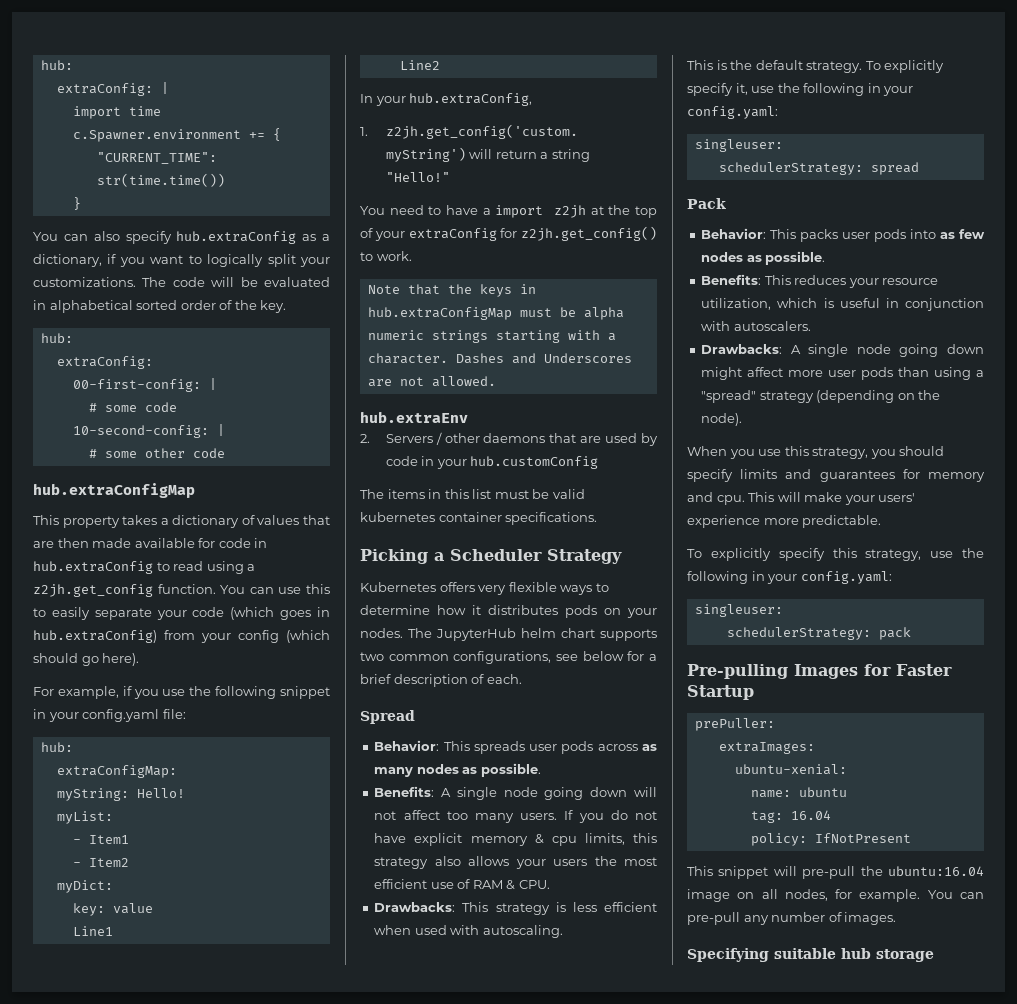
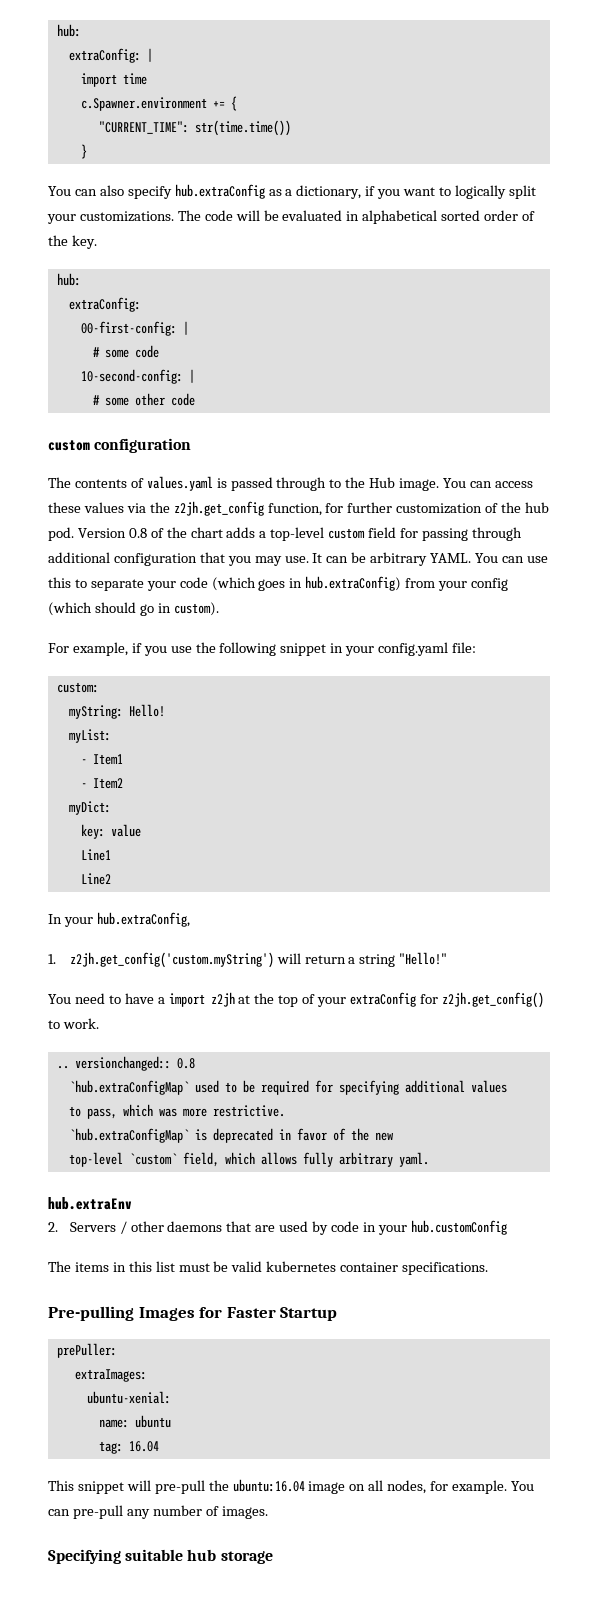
[33,483,195,498] [33,515,330,528] [33,538,268,548] [33,561,256,574] [33,584,216,597] hub.extraConfigMap // This property takes a dictionary of values that are then made available for code in hub.extraConfig to read using a z2jh.get_config function. -> [48,438,192,453] [48,476,533,491] [48,501,550,516] [48,527,522,541] [48,552,472,566] custom configuration // The contents of values.yaml is passed through to the Hub image. You can access these values via the z2jh.get_config function, for further customization of the hub pod. Version 0.8 of the chart adds a top-level custom field for passing through additional configuration that you may use. It can be arbitrary YAML.
[51,607,90,620] easily -> (87, 583) none
[102,653,140,666] here). -> [157,602,219,616] in custom).
[40,742,73,752] [56,765,177,778] hub: // extraConfigMap: -> [56,682,99,693] custom:
[367,284,536,297] [367,307,624,320] [367,330,616,343] [367,353,632,364] [367,376,496,387] Note that the keys in hub.extraConfigMap must be alpha numeric strings starting with a character. Dashes and Underscores are not allowed. -> [56,1056,195,1071] [68,1080,507,1095] [68,1104,285,1119] [68,1128,393,1143] [68,1152,429,1167] .. versionchanged:: 0.8 // `hub.extraConfigMap` used to be required for specifying additional values // to pass, which was more restrictive. // `hub.extraConfigMap` is deprecated in favor of the new // top-level `custom` field, which allows fully arbitrary yaml.
[360,549,622,564] [360,582,609,595] [360,605,657,618] [360,628,657,641] [360,651,657,664] [360,674,522,687] [360,710,415,724] [374,740,657,754] [374,763,541,777] [374,786,657,800] [374,810,657,823] [374,833,657,846] [374,856,657,869] [374,879,550,890] [374,902,657,915] [374,925,563,938] [687,60,945,73] [687,83,914,96] [687,106,778,119] [694,139,783,152] [718,162,919,175] [687,198,726,209] [701,228,985,242] [701,251,826,265] [701,274,939,288] [701,298,984,311] [701,321,811,331] [701,344,984,357] [701,367,984,380] [701,390,941,403] [701,413,743,426] [687,446,945,459] [687,469,985,482] [687,492,916,505] [687,515,882,528] [687,548,984,561] [687,571,892,584] [694,604,783,617] [726,627,911,640] // Picking a Scheduler Strategy // Kubernetes offers very flexible ways to determine how it distributes pods on your nodes. The JupyterHub helm chart supports two common configurations, see below for a brief description of each. // Spread // Behavior: This spreads user pods across as many nodes as possible. // Benefits: A single node going down will not affect too many users. If you do not have explicit memory & cpu limits, this strategy also allows your users the most efficient use of RAM & CPU. // Drawbacks: This strategy is less efficient when used with autoscaling. // This is the default strategy. To explicitly specify it, use the following in your config.yaml: // singleuser: // schedulerStrategy: spread // Pack // Behavior: This packs user pods into as few nodes as possible. // Benefits: This reduces your resource utilization, which is useful in conjunction with autoscalers. // Drawbacks: A single node going down might affect more user pods than using a "spread" strategy (depending on the node). // When you use this strategy, you should specify limits and guarantees for memory and cpu. This will make your users' experience more predictable. // To explicitly specify this strategy, use the following in your config.yaml: // singleuser: // schedulerStrategy: pack -> (489, 1268) none
[750,833,911,846] // policy: IfNotPresent -> (159, 1446) none

